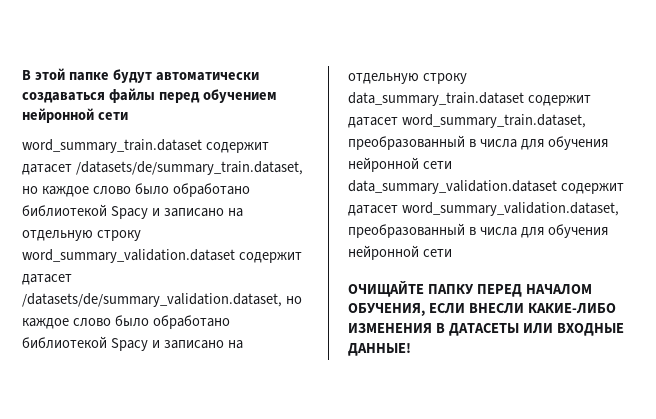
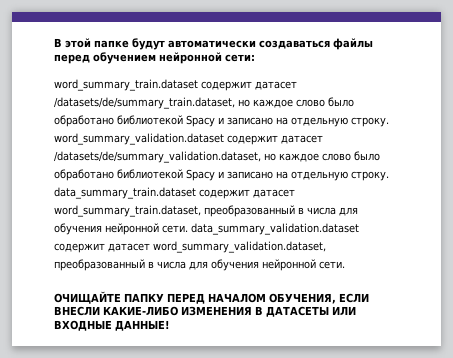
[97,112,128,120] сети -> [225,54,255,62] сети:
[96,230,141,241] строку -> [351,117,389,127] строку.
[422,73,467,84] строку -> [351,171,389,181] строку.
[422,161,452,169] сети -> [162,225,188,233] сети.
[422,249,452,257] сети -> [319,261,345,269] сети.

